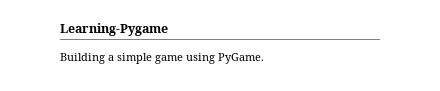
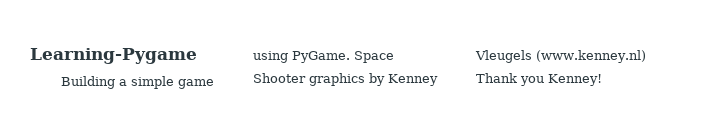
(264, 58) none -> [354,51,394,63] [253,73,438,86] [475,50,646,63] [476,73,602,86] Space Shooter graphics by Kenney Vleugels (www.kenney.nl) Thank you Kenney!

